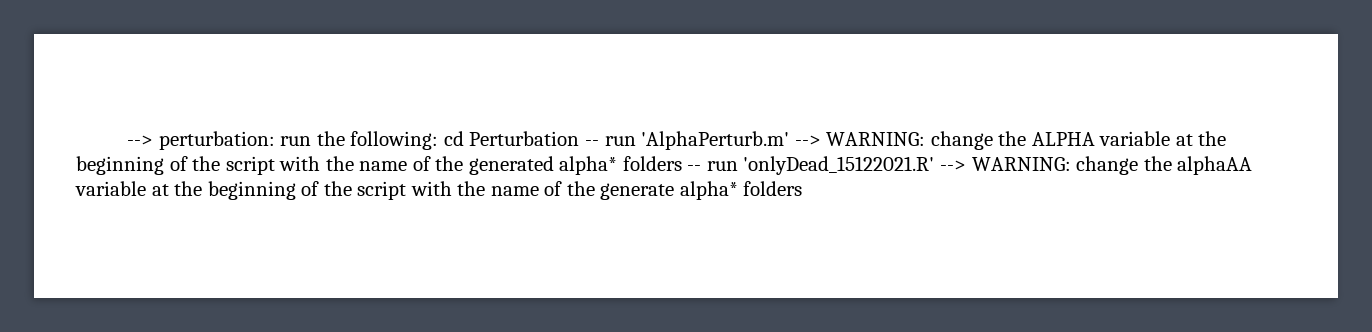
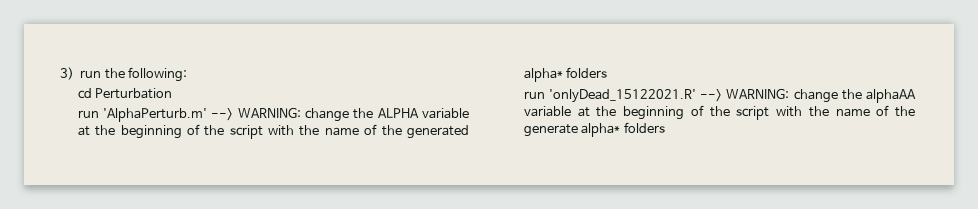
[127,131,275,150] --> perturbation: -> [60,67,74,80] 3)
(439, 140) none -> (187, 74) //
[584,140,599,146] -- -> (173, 93) //
[687,165,702,171] -- -> (608, 72) //

